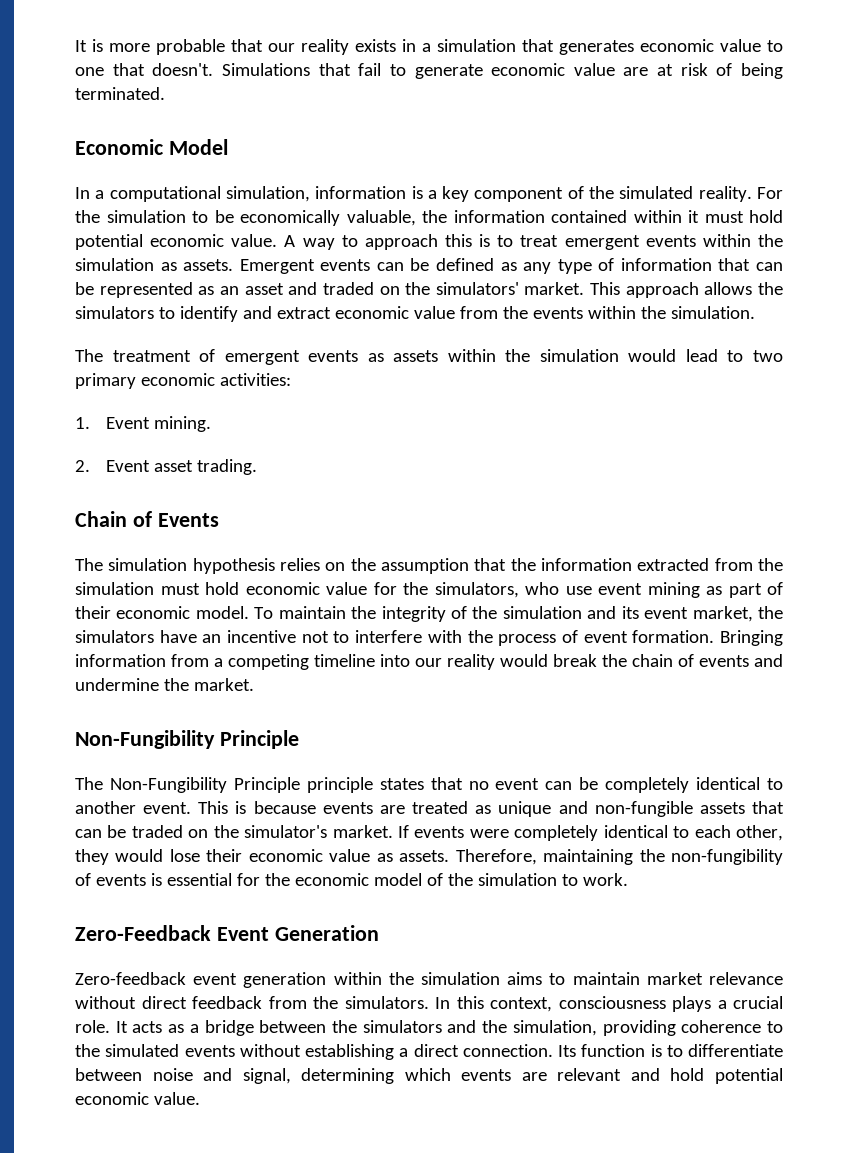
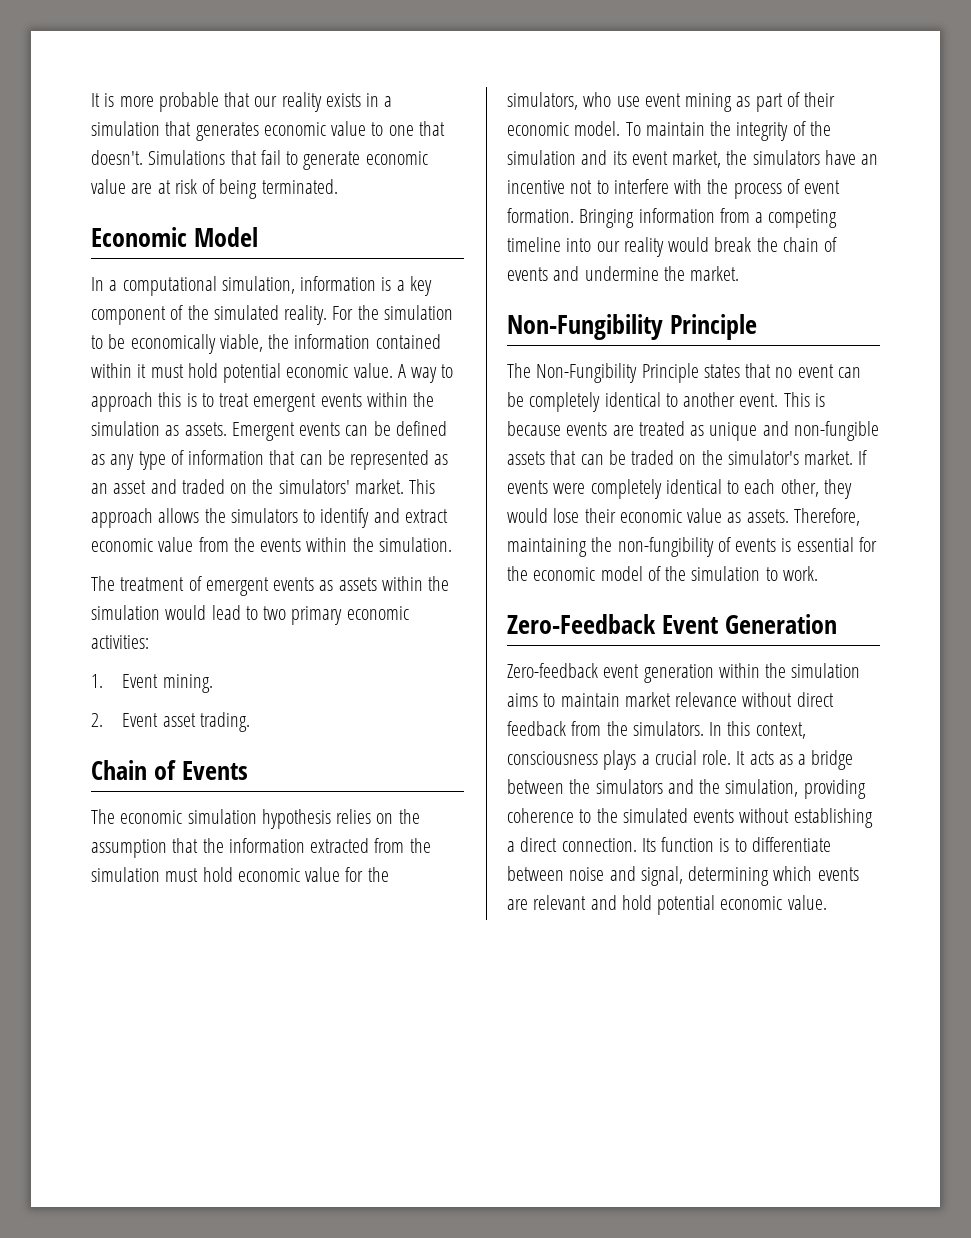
[346,210,416,226] valuable, -> [219,334,263,352] viable,
(103, 564) none -> [120,810,183,824] economic
[306,777,373,793] principle -> (699, 373) none

